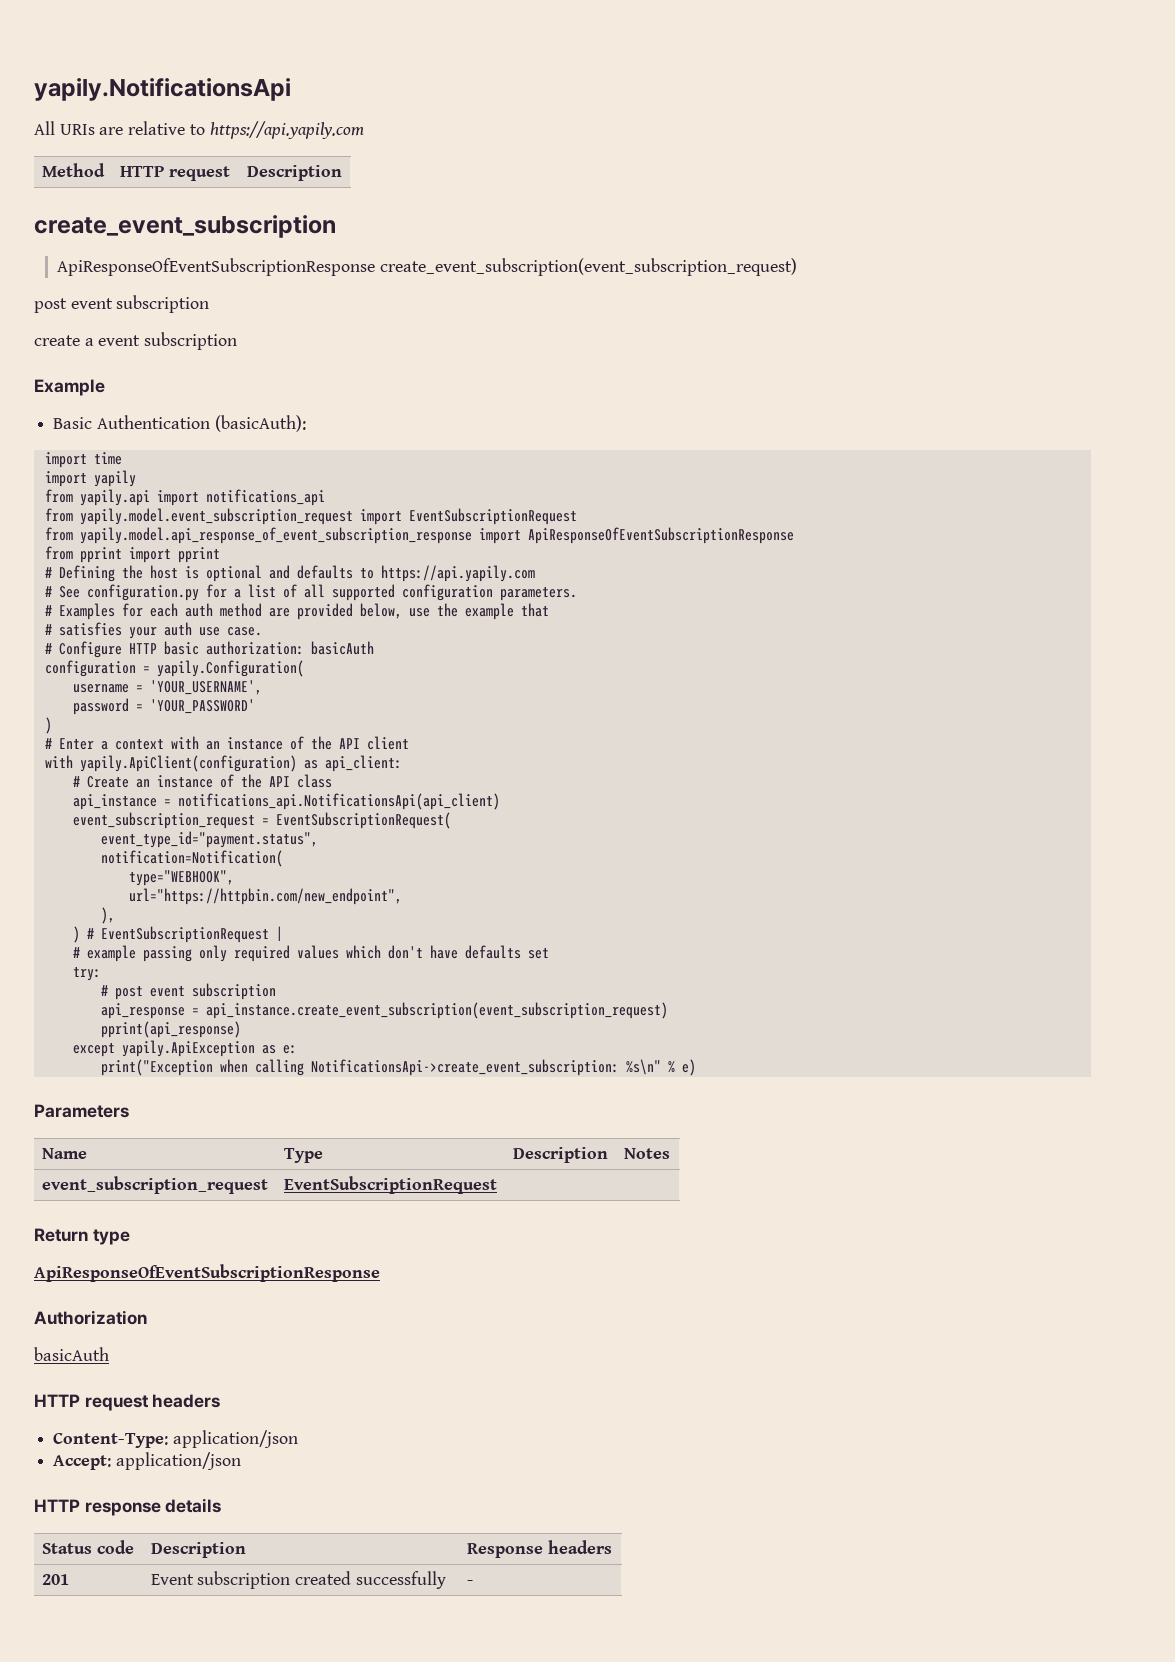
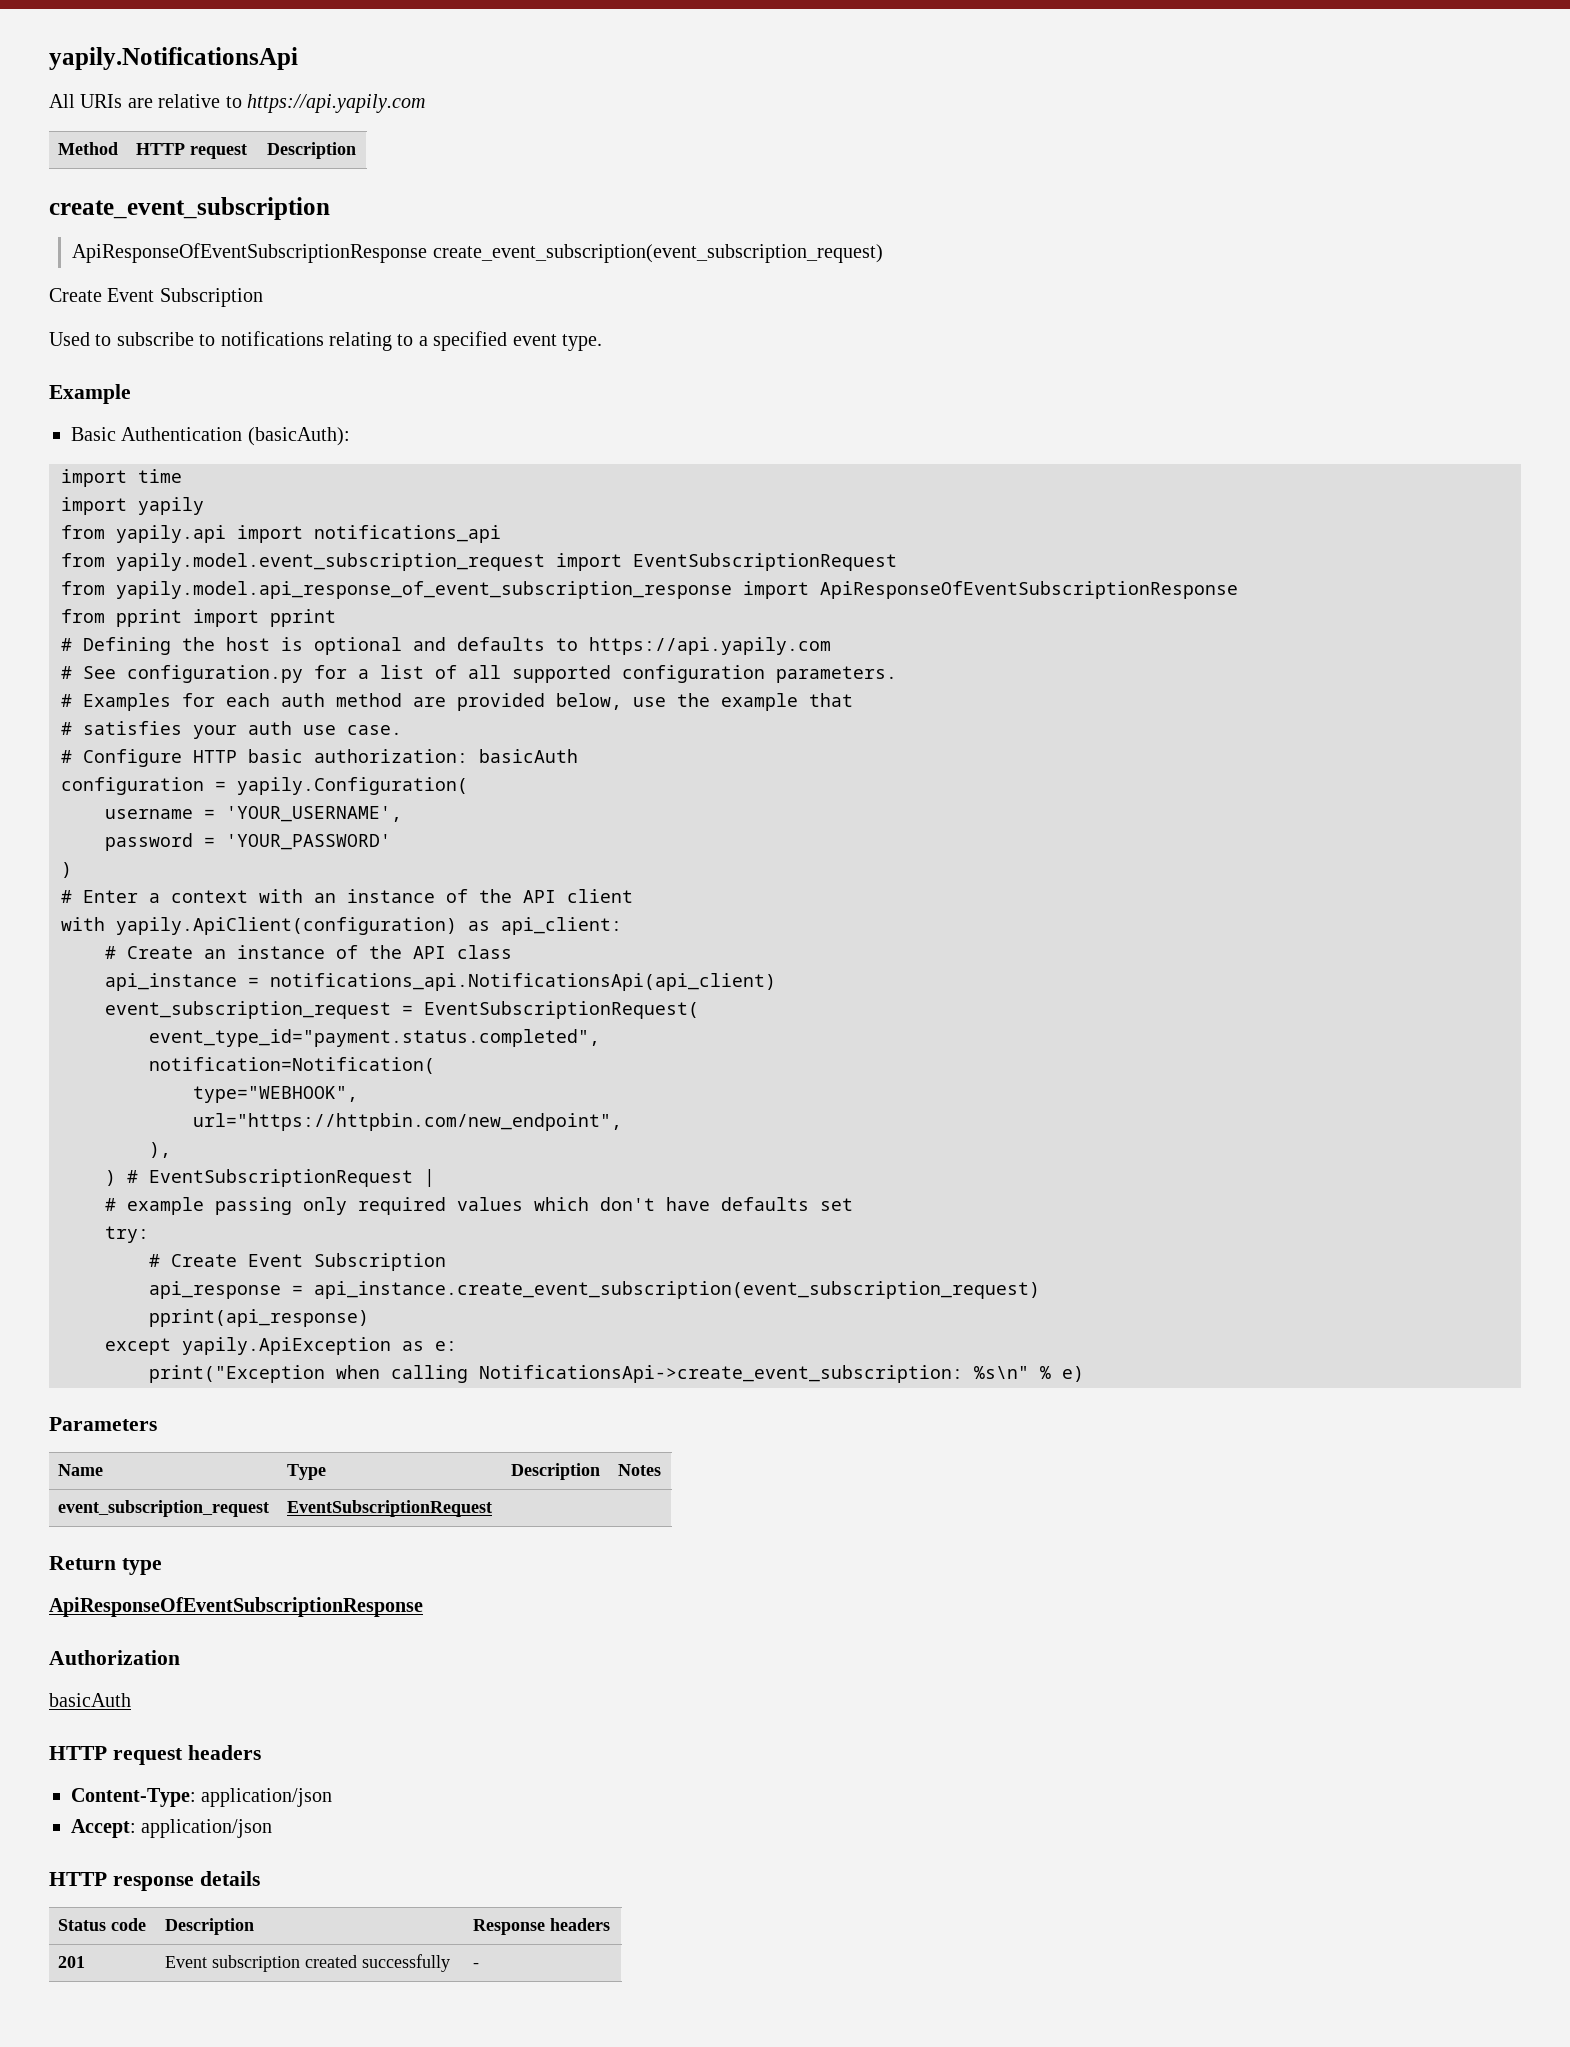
[34,295,210,313] [34,332,238,350] post event subscription // create a event subscription -> [49,288,263,307] [49,331,602,351] Create Event Subscription // Used to subscribe to notifications relating to a specified event type.
[100,831,318,848] event_type_id="payment.status", -> [149,1029,600,1047] event_type_id="payment.status.completed",
[114,983,276,1000] post event subscription -> [171,1253,446,1271] Create Event Subscription

